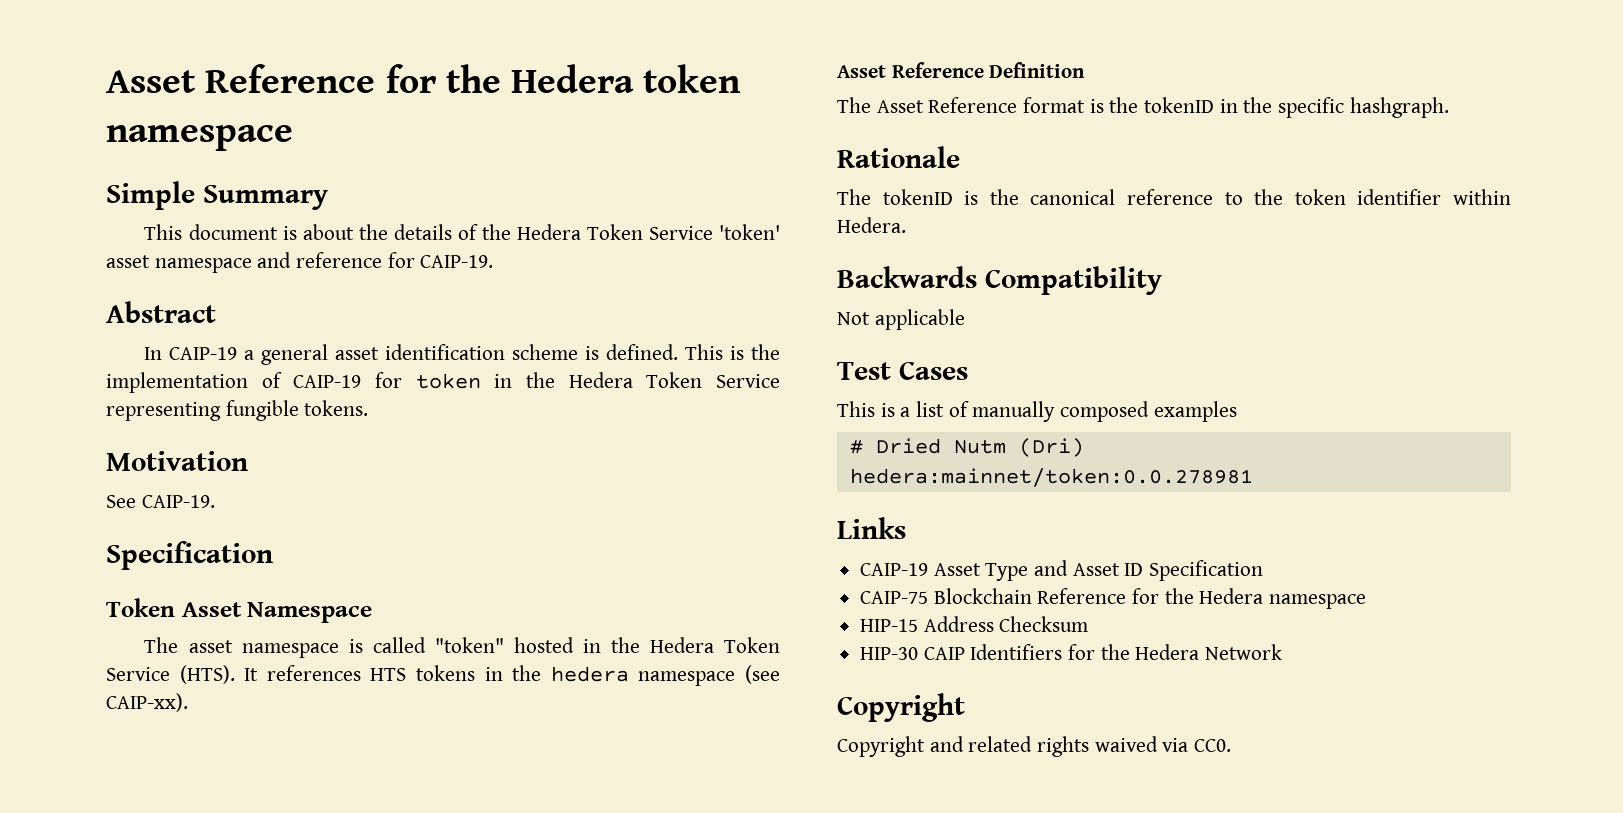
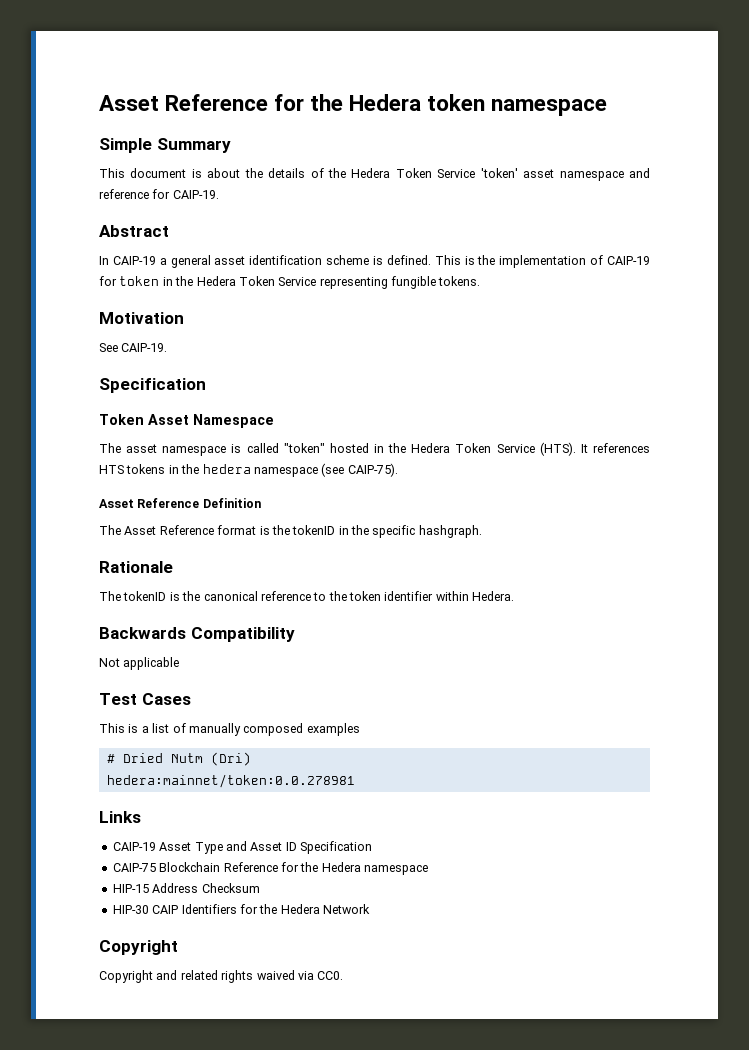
[106,693,188,712] CAIP-xx). -> [347,463,398,477] CAIP-75).

